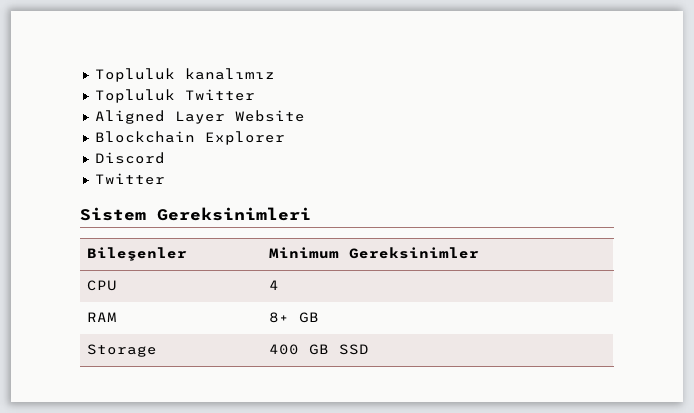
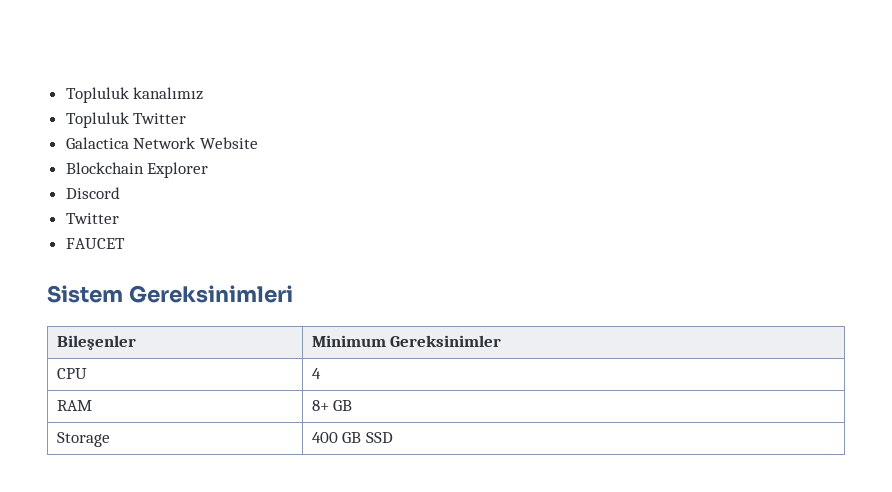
[94,110,225,124] Aligned Layer -> [65,137,196,149] Galactica Network
(165, 179) none -> [65,238,125,249] // FAUCET

